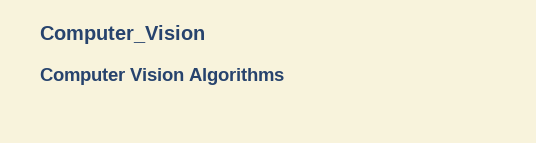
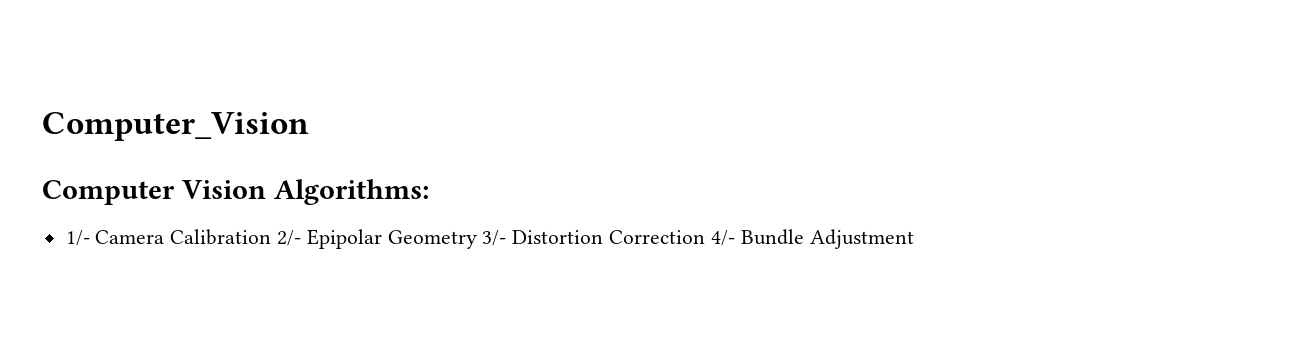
[189,68,284,85] Algorithms -> [273,179,429,205] [65,229,914,249] Algorithms: // 1/- Camera Calibration 2/- Epipolar Geometry 3/- Distortion Correction 4/- Bundle Adjustment

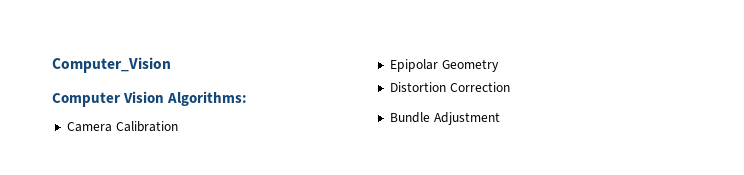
[65,230,90,246] 1/- -> (248, 98) none
[277,230,302,246] 2/- -> (178, 126) //
[482,230,507,246] 3/- -> (499, 65) //
[710,230,735,246] 4/- -> (510, 87) //

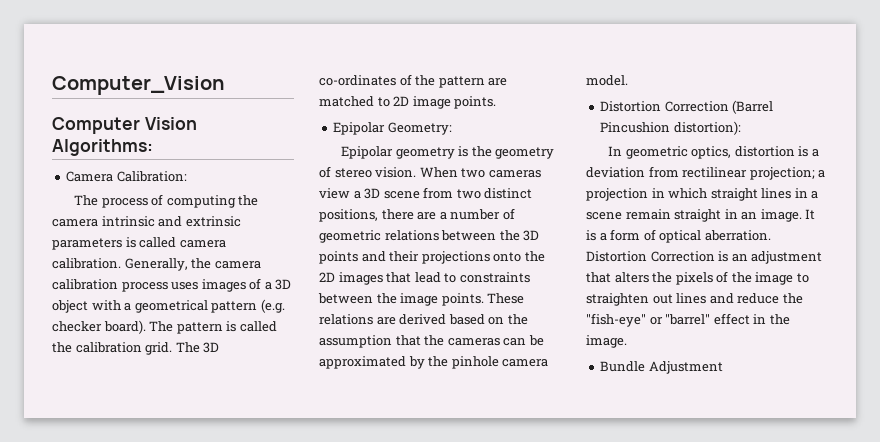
[115,121,178,132] [389,59,499,72] [389,82,510,92] Calibration // Epipolar Geometry // Distortion Correction -> [116,171,187,182] [74,194,259,208] [52,216,241,227] [52,237,226,250] [52,258,261,271] [52,278,292,292] [52,299,285,313] [52,320,277,334] [52,342,220,355] [319,74,508,88] [319,96,497,109] [333,122,452,135] [341,146,555,159] [319,166,541,178] [319,187,533,199] [319,208,515,222] [319,230,540,243] [319,251,545,264] [319,272,530,285] [318,293,525,306] [319,314,528,325] [319,335,544,348] [319,356,549,369] [586,75,628,86] [600,100,774,114] [600,121,741,135] [608,146,819,159] [586,166,826,180] [586,188,819,201] [586,209,816,222] [586,229,771,243] [586,251,823,264] [586,271,809,285] [586,293,803,306] [586,313,790,327] [586,335,627,348] Calibration: // The process of computing the camera intrinsic and extrinsic parameters is called camera calibration. Generally, the camera calibration process uses images of a 3D object with a geometrical pattern (e.g. checker board). The pattern is called the calibration grid. The 3D co-ordinates of the pattern are matched to 2D image points. // Epipolar Geometry: // Epipolar geometry is the geometry of stereo vision. When two cameras view a 3D scene from two distinct positions, there are a number of geometric relations between the 3D points and their projections onto the 2D images that lead to constraints between the image points. These relations are derived based on the assumption that the cameras can be approximated by the pinhole camera model. // Distortion Correction (Barrel Pincushion distortion): // In geometric optics, distortion is a deviation from rectilinear projection; a projection in which straight lines in a scene remain straight in an image. It is a form of optical aberration. Distortion Correction is an adjustment that alters the pixels of the image to straighten out lines and reduce the "fish-eye" or "barrel" effect in the image.

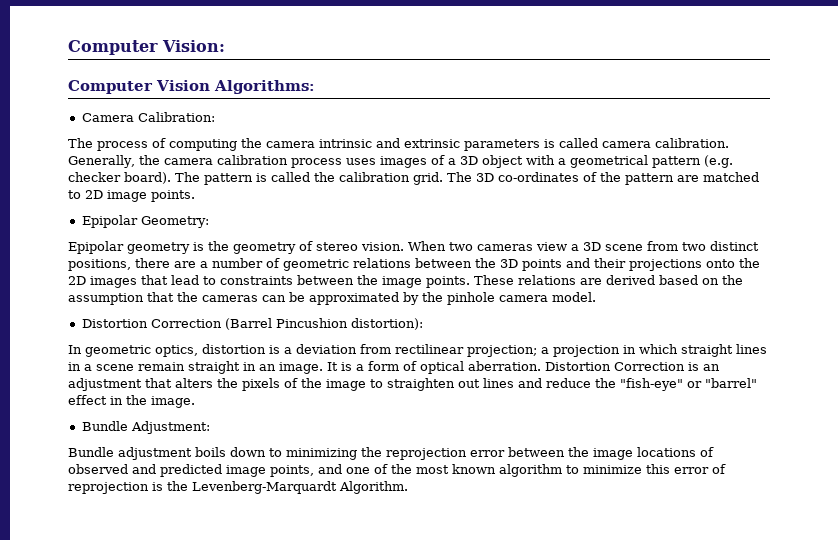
[52,76,225,95] Computer_Vision -> [68,40,225,55] Computer Vision:
[648,361,723,374] Adjustment -> [130,421,210,434] [68,447,714,460] [68,464,726,477] [68,481,408,494] Adjustment: // Bundle adjustment boils down to minimizing the reprojection error between the image locations of observed and predicted image points, and one of the most known algorithm to minimize this error of reprojection is the Levenberg-Marquardt Algorithm.

